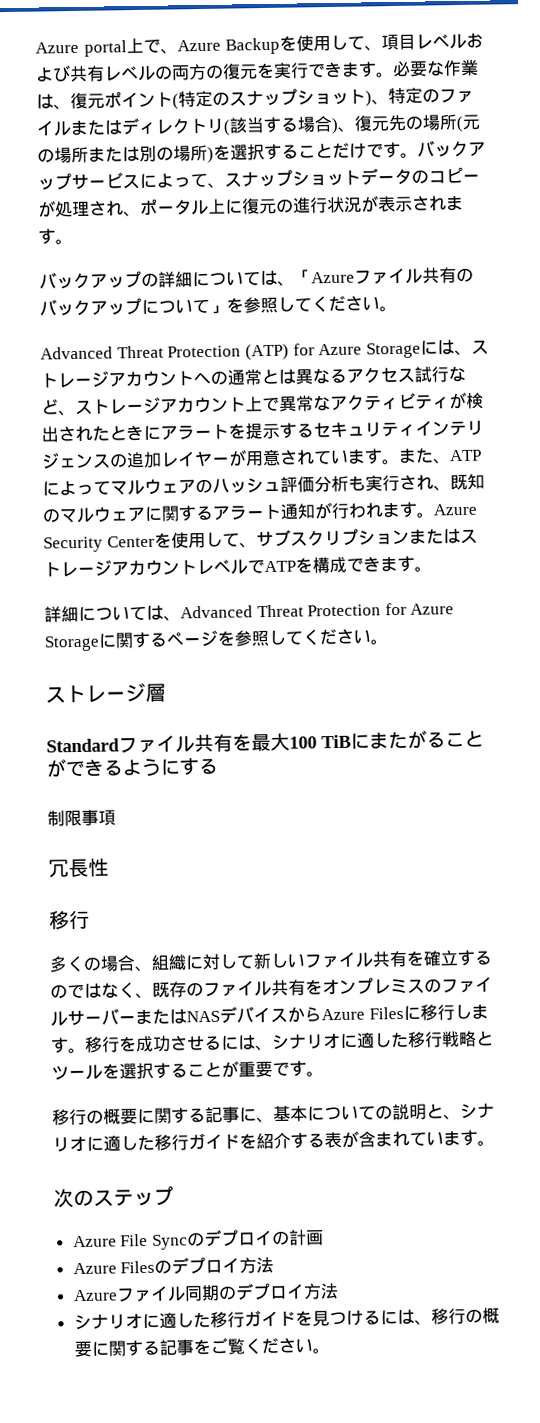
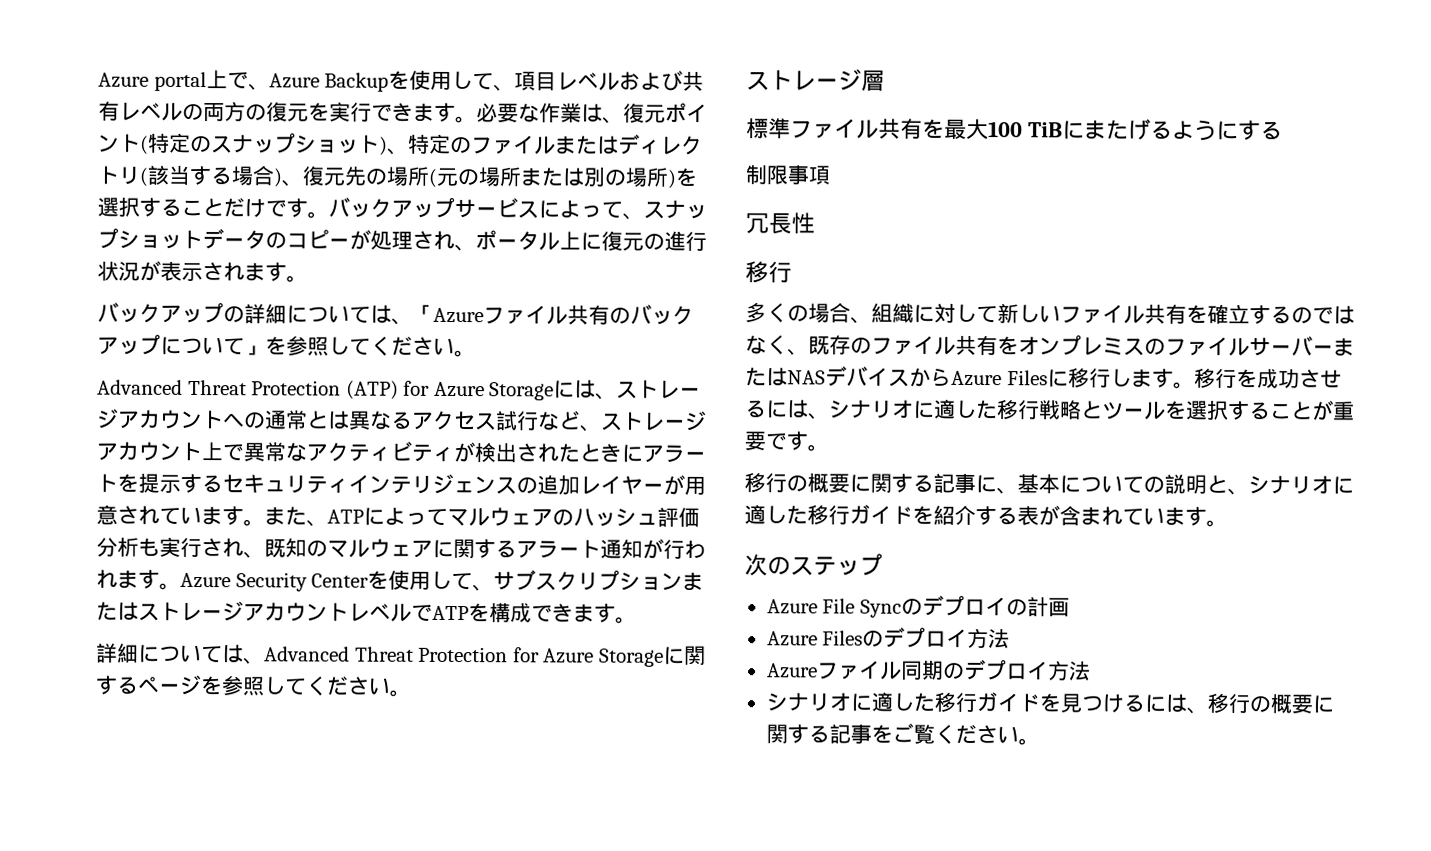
[46,738,120,753] Standard -> [746,118,791,139] 標準
[407,730,484,749] [46,758,104,778] がることができ -> [1127,118,1151,140] げ

